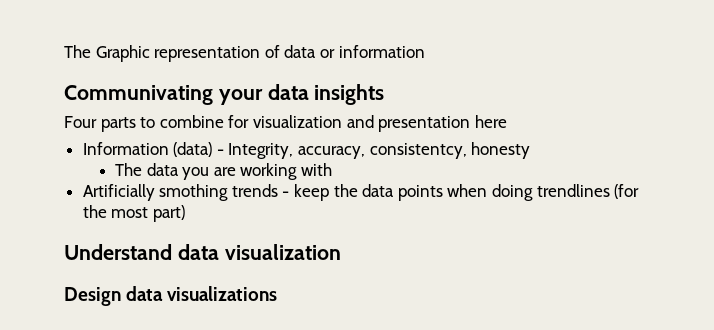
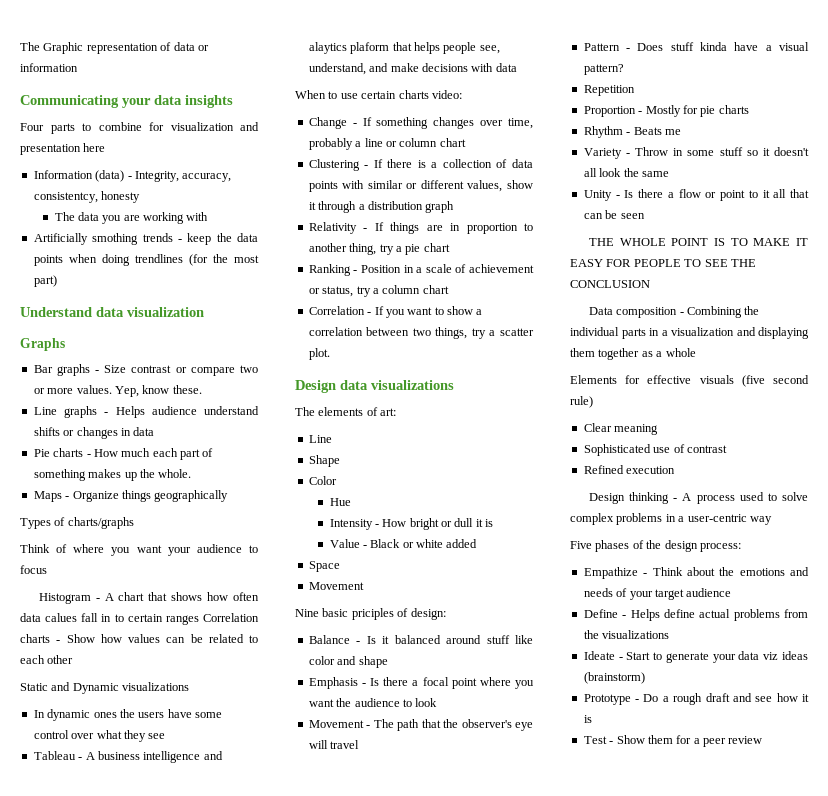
[64,85,213,105] Communivating -> [20,95,119,108] Communicating
[64,286,278,306] Design data visualizations -> [20,338,65,351] [33,364,258,376] [33,385,202,397] [33,406,259,418] [33,427,155,439] [33,448,214,460] [33,469,192,481] [33,490,229,502] [20,517,134,529] [20,544,258,556] [20,565,47,574] [38,592,259,604] [20,613,259,625] [20,634,258,643] [20,655,74,664] [20,682,190,694] [33,709,222,721] [33,730,166,742] [33,751,223,763] [308,42,500,54] [308,63,517,75] [295,90,462,99] [308,117,533,129] [308,138,466,150] [308,159,533,171] [308,180,533,192] [308,201,455,213] [308,222,533,234] [308,243,450,255] [308,264,534,276] [308,285,449,297] [308,306,483,318] [308,327,534,339] [308,348,330,360] [295,380,454,393] [295,407,397,416] [308,435,332,443] [308,455,340,467] [308,476,337,485] [329,498,351,506] [329,518,494,530] [329,539,478,548] [308,561,340,572] [308,582,364,590] [295,608,446,620] [308,635,533,644] [308,656,388,668] [308,677,534,689] [308,698,438,707] [308,719,533,731] [308,740,360,749] [583,42,809,51] [583,64,624,75] [583,85,635,96] [583,105,749,117] [583,126,681,138] [583,147,809,159] [583,168,669,177] [583,189,809,201] [583,210,645,219] [588,238,808,246] [570,259,756,267] [570,280,650,288] [588,306,760,318] [570,327,809,339] [570,348,696,360] [570,375,809,387] [570,396,593,408] [583,423,659,435] [583,444,727,456] [583,465,676,474] [588,492,808,504] [570,513,772,525] [570,540,741,552] [583,567,809,579] [583,588,732,600] [583,609,808,621] [583,630,670,639] [583,651,808,663] [583,672,645,684] [583,693,809,705] [583,715,592,723] [583,735,763,747] Graphs // Bar graphs - Size contrast or compare two or more values. Yep, know these. // Line graphs - Helps audience understand shifts or changes in data // Pie charts - How much each part of something makes up the whole. // Maps - Organize things geographically // Types of charts/graphs // Think of where you want your audience to focus // Histogram - A chart that shows how often data calues fall in to certain ranges Correlation charts - Show how values can be related to each other // Static and Dynamic visualizations // In dynamic ones the users have some control over what they see // Tableau - A business intelligence and alaytics plaform that helps people see, understand, and make decisions with data // When to use certain charts video: // Change - If something changes over time, probably a line or column chart // Clustering - If there is a collection of data points with similar or different values, show it through a distribution graph // Relativity - If things are in proportion to another thing, try a pie chart // Ranking - Position in a scale of achievement or status, try a column chart // Correlation - If you want to show a correlation between two things, try a scatter plot. // Design data visualizations // The elements of art: // Line // Shape // Color // Hue // Intensity - How bright or dull it is // Value - Black or white added // Space // Movement // Nine basic priciples of design: // Balance - Is it balanced around stuff like color and shape // Emphasis - Is there a focal point where you want the audience to look // Movement - The path that the observer's eye will travel // Pattern - Does stuff kinda have a visual pattern? // Repetition // Proportion - Mostly for pie charts // Rhythm - Beats me // Variety - Throw in some stuff so it doesn't all look the same // Unity - Is there a flow or point to it all that can be seen // THE WHOLE POINT IS TO MAKE IT EASY FOR PEOPLE TO SEE THE CONCLUSION // Data composition - Combining the individual parts in a visualization and displaying them together as a whole // Elements for effective visuals (five second rule) // Clear meaning // Sophisticated use of contrast // Refined execution // Design thinking - A process used to solve complex problems in a user-centric way // Five phases of the design process: // Empathize - Think about the emotions and needs of your target audience // Define - Helps define actual problems from the visualizations // Ideate - Start to generate your data viz ideas (brainstorm) // Prototype - Do a rough draft and see how it is // Test - Show them for a peer review

